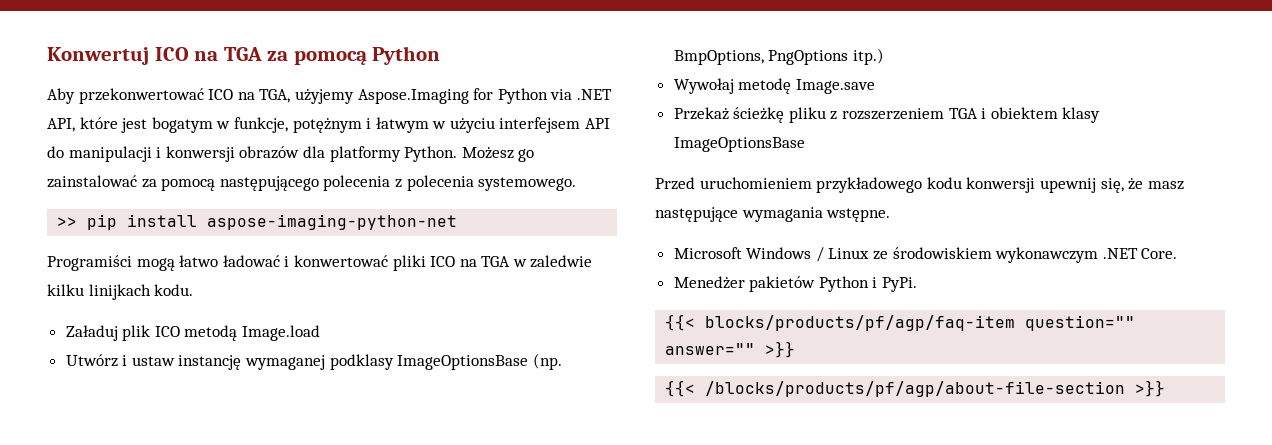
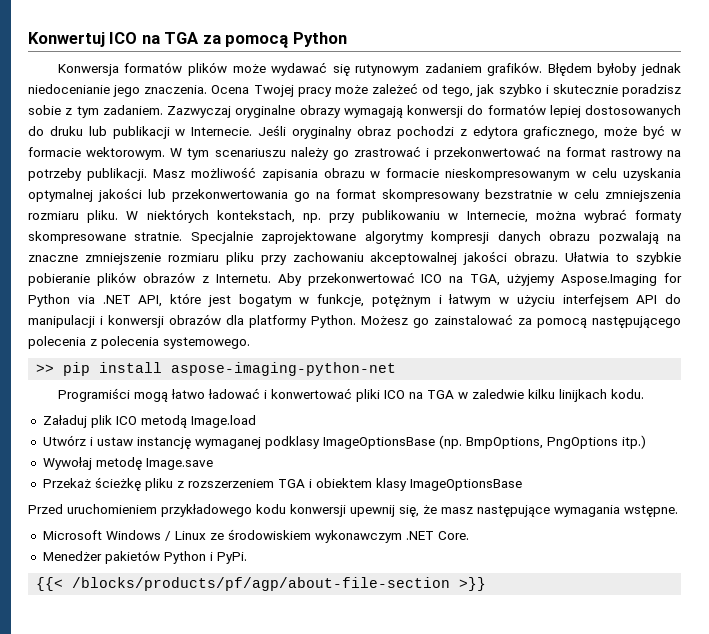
(441, 55) none -> [57,62,681,76] [28,83,681,97] [28,104,681,118] [28,125,682,139] [28,146,681,160] [28,167,681,181] [28,188,681,202] [28,209,682,223] [28,231,682,244] [28,251,681,265] [28,272,271,286] Konwersja formatów plików może wydawać się rutynowym zadaniem grafików. Błędem byłoby jednak niedocenianie jego znaczenia. Ocena Twojej pracy może zależeć od tego, jak szybko i skutecznie poradzisz sobie z tym zadaniem. Zazwyczaj oryginalne obrazy wymagają konwersji do formatów lepiej dostosowanych do druku lub publikacji w Internecie. Jeśli oryginalny obraz pochodzi z edytora graficznego, może być w formacie wektorowym. W tym scenariuszu należy go zrastrować i przekonwertować na format rastrowy na potrzeby publikacji. Masz możliwość zapisania obrazu w formacie nieskompresowanym w celu uzyskania optymalnej jakości lub przekonwertowania go na format skompresowany bezstratnie w celu zmniejszenia rozmiaru pliku. W niektórych kontekstach, np. przy publikowaniu w Internecie, można wybrać formaty skompresowane stratnie. Specjalnie zaprojektowane algorytmy kompresji danych obrazu pozwalają na znaczne zmniejszenie rozmiaru pliku przy zachowaniu akceptowalnej jakości obrazu. Ułatwia to szybkie pobieranie plików obrazów z Internetu.
[665,314,1136,331] [665,341,796,358] // {{< blocks/products/pf/agp/faq-item question="" answer="" >}} -> (247, 558) none

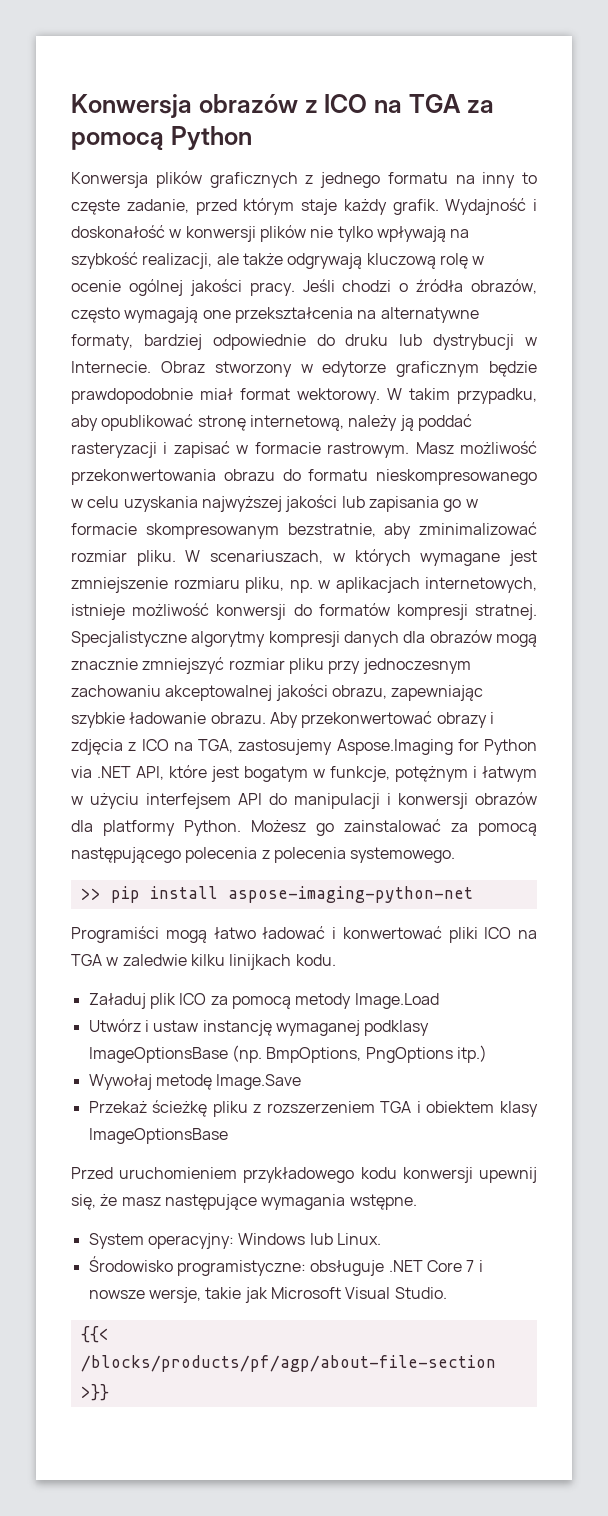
[28,32,105,47] Konwertuj -> [71,94,318,118] Konwersja obrazów z
[124,62,681,76] [28,83,681,97] [28,104,681,118] [28,125,682,139] [28,146,681,160] [28,167,681,181] [28,188,681,202] [28,209,682,223] [28,231,682,244] [28,253,219,265] formatów plików może wydawać się rutynowym zadaniem grafików. Błędem byłoby jednak niedocenianie jego znaczenia. Ocena Twojej pracy może zależeć od tego, jak szybko i skutecznie poradzisz sobie z tym zadaniem. Zazwyczaj oryginalne obrazy wymagają konwersji do formatów lepiej dostosowanych do druku lub publikacji w Internecie. Jeśli oryginalny obraz pochodzi z edytora graficznego, może być w formacie wektorowym. W tym scenariuszu należy go zrastrować i przekonwertować na format rastrowy na potrzeby publikacji. Masz możliwość zapisania obrazu w formacie nieskompresowanym w celu uzyskania optymalnej jakości lub przekonwertowania go na format skompresowany bezstratnie w celu zmniejszenia rozmiaru pliku. W niektórych kontekstach, np. przy publikowaniu w Internecie, można wybrać formaty skompresowane stratnie. Specjalnie zaprojektowane algorytmy kompresji danych obrazu pozwalają na znaczne zmniejszenie rozmiaru -> [155,171,537,188] [71,198,537,215] [71,225,470,242] [71,252,485,269] [71,279,537,296] [71,307,479,323] [71,334,537,350] [71,361,537,377] [71,388,537,404] [71,414,472,431] [71,441,537,458] [71,469,537,485] [71,495,478,512] [71,522,537,539] [71,549,537,566] [71,577,537,593] [71,603,538,620] [71,630,537,647] [71,657,285,674] plików graficznych z jednego formatu na inny to częste zadanie, przed którym staje każdy grafik. Wydajność i doskonałość w konwersji plików nie tylko wpływają na szybkość realizacji, ale także odgrywają kluczową rolę w ocenie ogólnej jakości pracy. Jeśli chodzi o źródła obrazów, często wymagają one przekształcenia na alternatywne formaty, bardziej odpowiednie do druku lub dystrybucji w Internecie. Obraz stworzony w edytorze graficznym będzie prawdopodobnie miał format wektorowy. W takim przypadku, aby opublikować stronę internetową, należy ją poddać rasteryzacji i zapisać w formacie rastrowym. Masz możliwość przekonwertowania obrazu do formatu nieskompresowanego w celu uzyskania najwyższej jakości lub zapisania go w formacie skompresowanym bezstratnie, aby zminimalizować rozmiar pliku. W scenariuszach, w których wymagane jest zmniejszenie rozmiaru pliku, np. w aplikacjach internetowych, istnieje możliwość konwersji do formatów kompresji stratnej. Specjalistyczne algorytmy kompresji danych dla obrazów mogą znacznie zmniejszyć rozmiar
(287, 260) none -> [362,658,471,674] jednoczesnym
[514,252,681,265] [28,272,415,286] obrazu. Ułatwia to szybkie pobieranie plików obrazów z Internetu. Aby przekonwertować -> [331,685,484,701] [71,711,494,728] [71,739,137,755] obrazu, zapewniając szybkie ładowanie obrazu. Aby przekonwertować obrazy i zdjęcia z
[507,274,556,286] użyjemy -> [238,739,333,755] zastosujemy
[140,415,256,428] metodą Image.load -> [210,993,439,1009] za pomocą metody Image.Load
[145,458,213,470] Image.save -> [216,1074,302,1090] Image.Save
[42,529,469,543] [42,550,247,564] Microsoft Windows / Linux ze środowiskiem wykonawczym .NET Core. // Menedżer pakietów Python i PyPi. -> [88,1233,381,1249] [88,1256,483,1276] [88,1287,447,1303] System operacyjny: Windows lub Linux. // Środowisko programistyczne: obsługuje .NET Core 7 i nowsze wersje, takie jak Microsoft Visual Studio.

